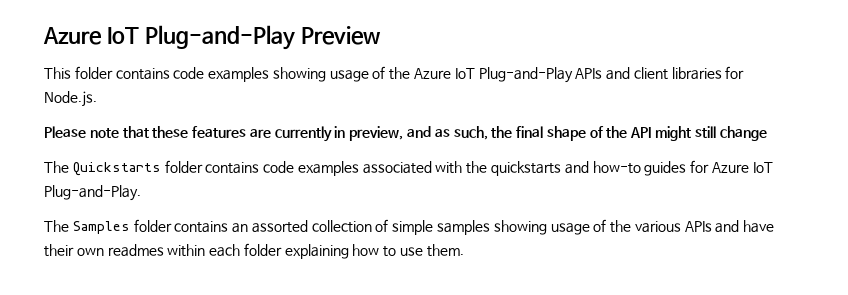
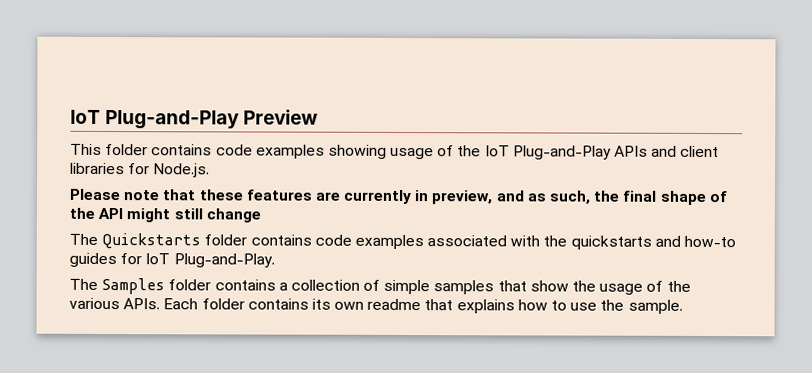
[43,27,102,45] Azure -> (70, 116) none
[414,68,452,79] Azure -> (482, 151) none
[711,162,749,173] Azure -> (143, 259) none
[232,220,308,233] an assorted -> [278,282,288,291] a
[493,220,547,235] showing -> [497,280,597,292] that show the
[684,220,775,233] [44,243,349,259] APIs and have their own readmes within each folder explaining -> [123,298,515,314] APIs. Each folder contains its own readme that explains
[426,244,464,257] them. -> [600,299,683,314] the sample.

